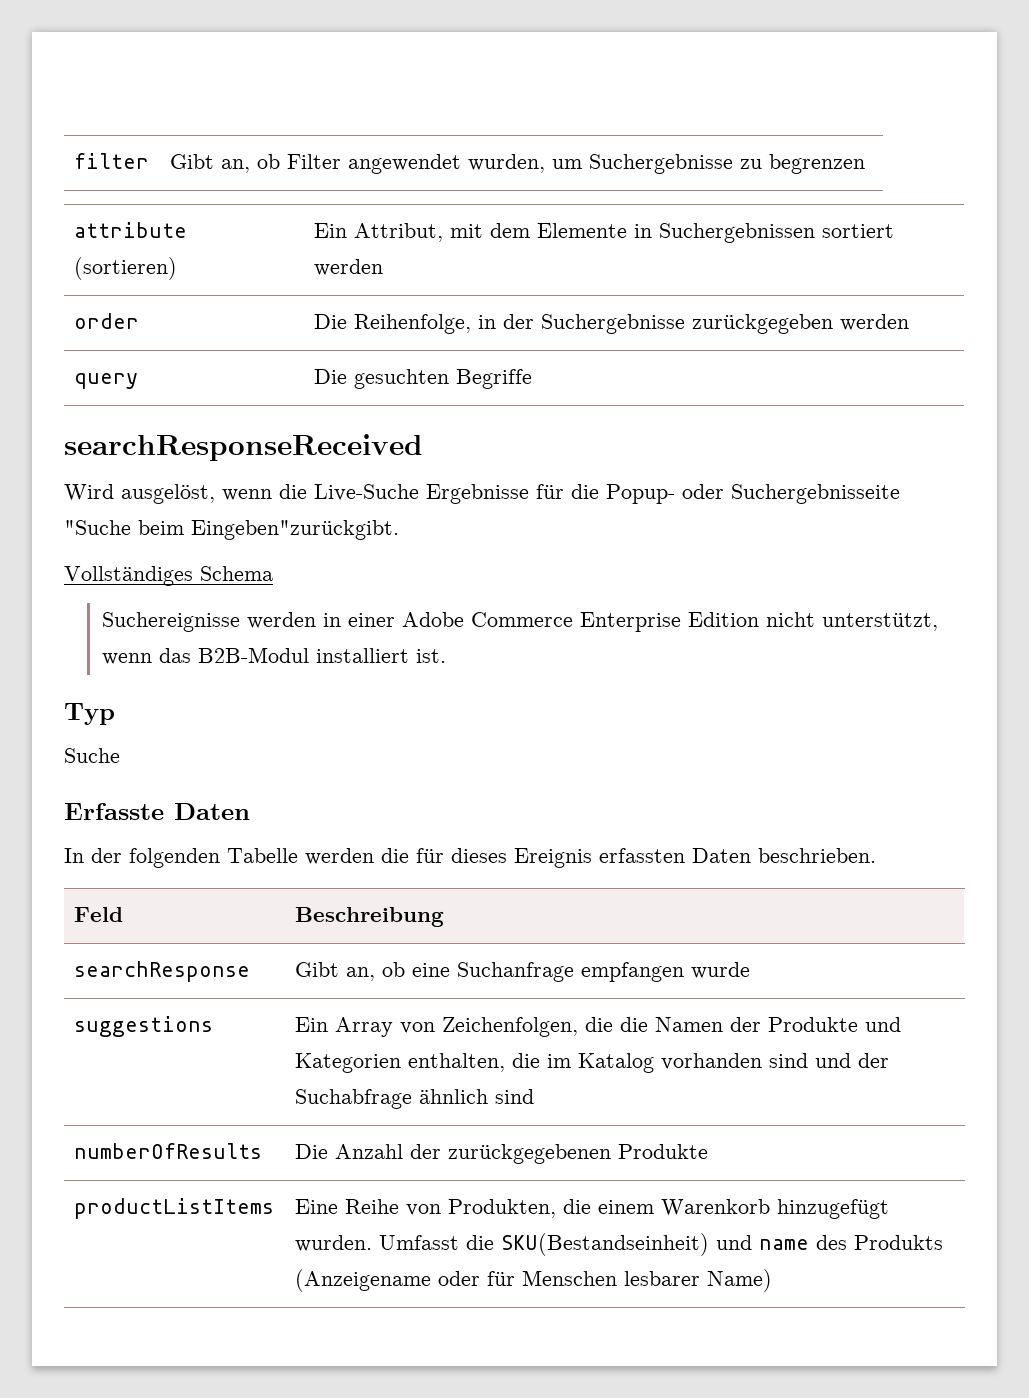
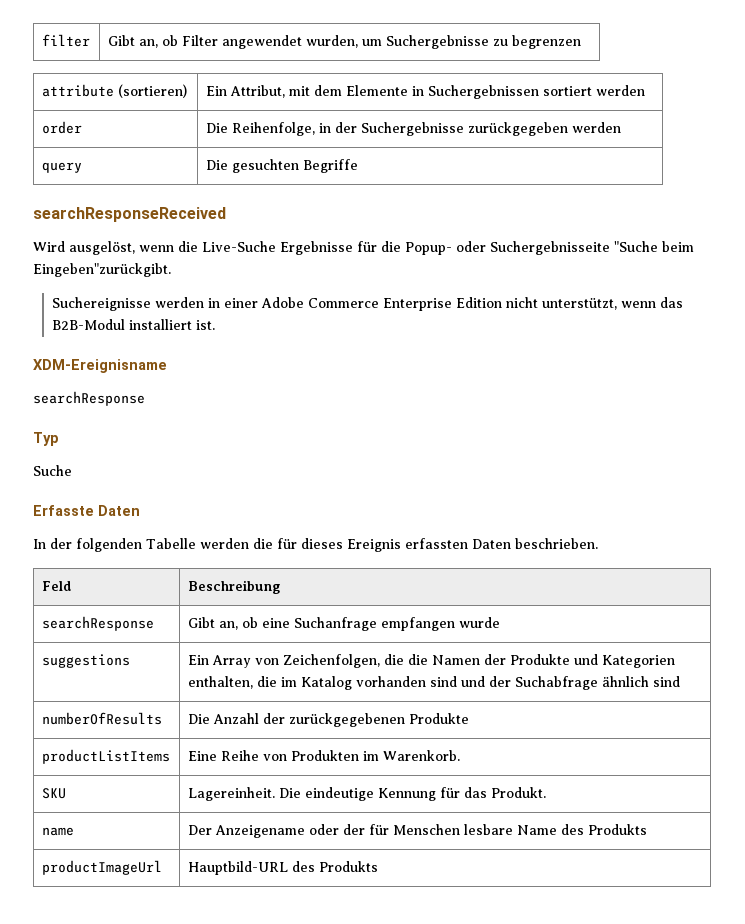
[64,566,273,586] // Vollständiges Schema -> (171, 270) none
(446, 656) none -> [33,359,167,373] [33,391,145,406] // XDM-Ereignisname // searchResponse
[448,1199,890,1219] [295,1233,944,1256] [295,1269,773,1292] Produkten, die einem Warenkorb hinzugefügt wurden. Umfasst die SKU(Bestandseinheit) und name des Produkts (Anzeigename oder für Menschen lesbarer Name) -> [290,750,460,761] [41,788,66,799] [187,787,546,801] [41,827,74,836] [187,824,647,838] [41,860,162,875] [187,861,378,875] Produkten im Warenkorb. // SKU | Lagereinheit. Die eindeutige Kennung für das Produkt. // name | Der Anzeigename oder der für Menschen lesbare Name des Produkts // productImageUrl | Hauptbild-URL des Produkts

